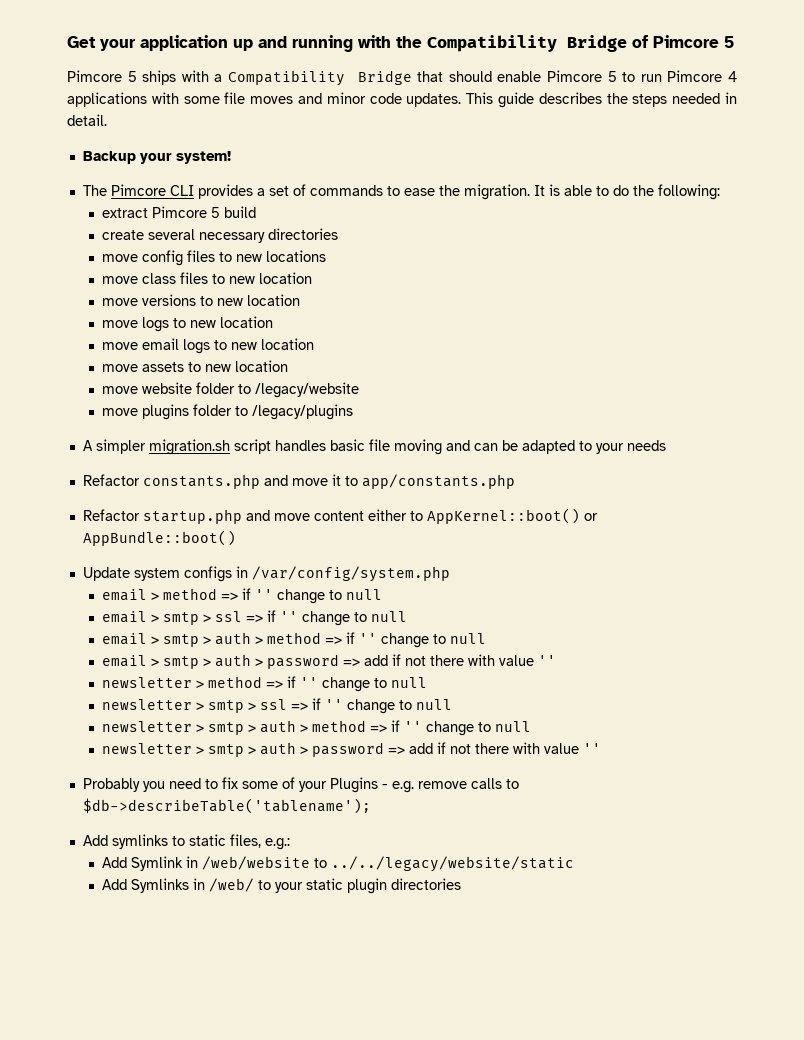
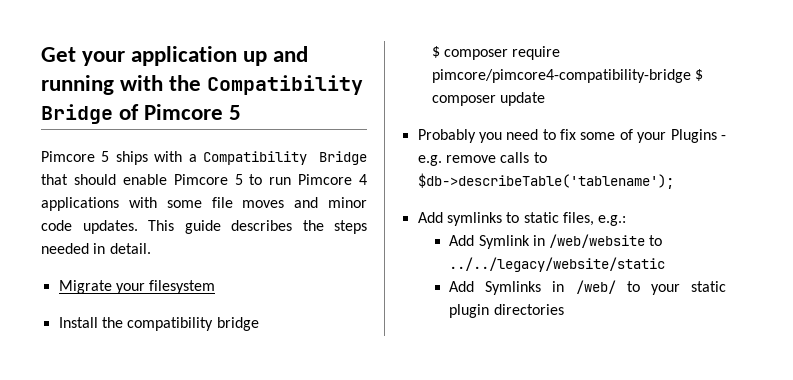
[82,151,231,164] [82,184,720,200] [101,206,256,218] [101,228,338,243] [101,250,326,266] [101,272,312,284] [101,294,300,306] [101,316,273,332] [101,338,314,354] [101,360,288,372] [101,382,359,398] [101,404,353,420] [82,439,666,455] [82,474,515,489] [82,508,598,524] [82,530,236,546] [82,566,450,582] [101,588,382,604] [101,610,407,626] [101,632,486,648] [101,654,556,669] [101,676,427,692] [101,698,452,714] [101,720,531,736] [101,742,601,757] Backup your system! // The Pimcore CLI provides a set of commands to ease the migration. It is able to do the following: // extract Pimcore 5 build // create several necessary directories // move config files to new locations // move class files to new location // move versions to new location // move logs to new location // move email logs to new location // move assets to new location // move website folder to /legacy/website // move plugins folder to /legacy/plugins // A simpler migration.sh script handles basic file moving and can be adapted to your needs // Refactor constants.php and move it to app/constants.php // Refactor startup.php and move content either to AppKernel::boot() or AppBundle::boot() // Update system configs in /var/config/system.php // email > method => if '' change to null // email > smtp > ssl => if '' change to null // email > smtp > auth > method => if '' change to null // email > smtp > auth > password => add if not there with value '' // newsletter > method => if '' change to null // newsletter > smtp > ssl => if '' change to null // newsletter > smtp > auth > method => if '' change to null // newsletter > smtp > auth > password => add if not there with value '' -> [58,280,216,294] [58,317,259,331] [431,46,561,60] [431,69,703,83] [431,92,545,106] Migrate your filesystem // Install the compatibility bridge // $ composer require pimcore/pimcore4-compatibility-bridge $ composer update

